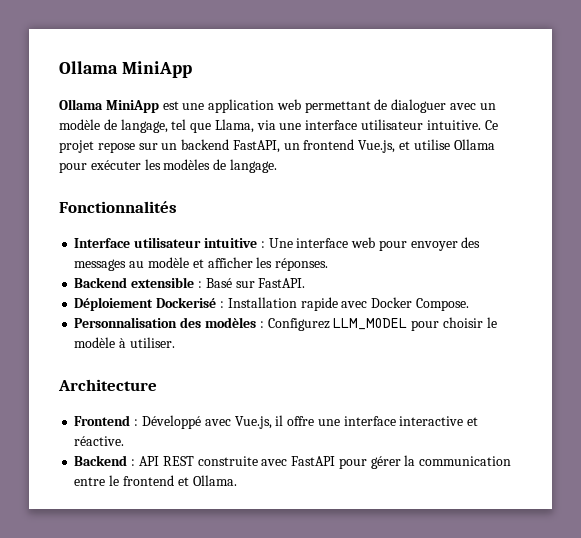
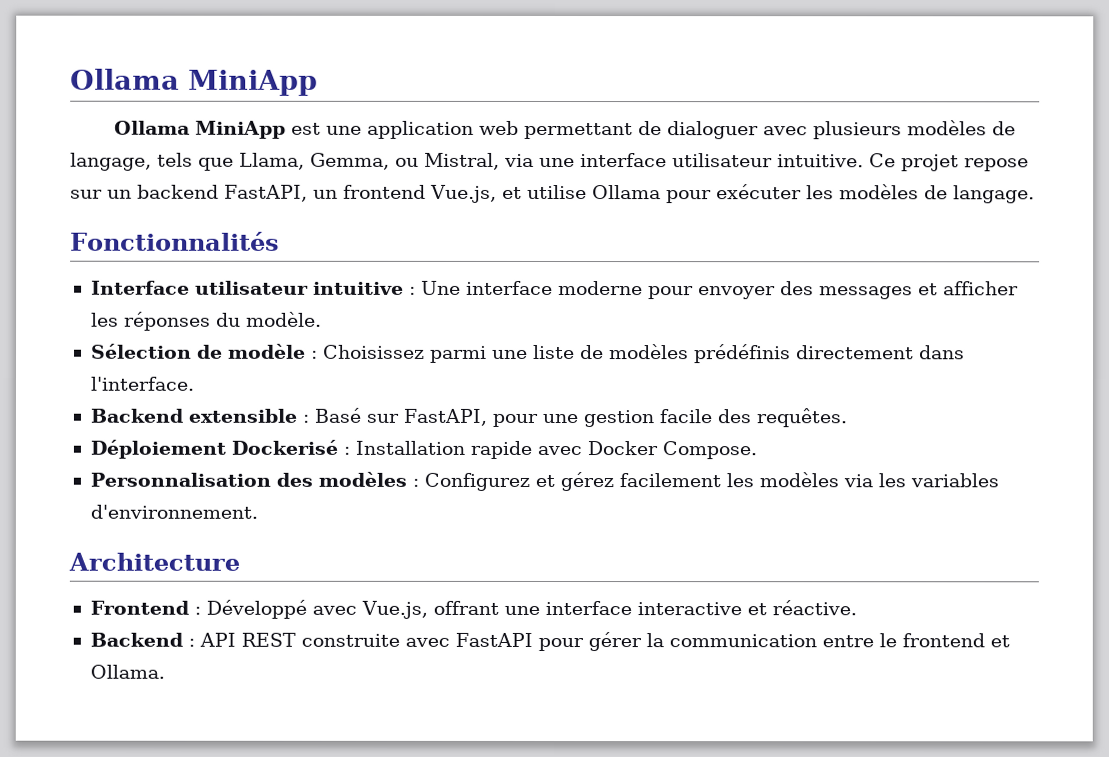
[479,103,496,110] [59,119,100,130] un modèle -> [812,120,987,140] plusieurs modèles
[171,119,187,130] tel -> [157,152,193,167] tels
(254, 126) none -> [310,152,500,170] Gemma, ou Mistral,
[351,237,376,248] web -> [557,281,643,296] moderne
[129,257,189,268] au modèle -> (913, 293) none
[275,258,329,271] réponses. -> [123,311,322,331] [90,343,965,364] [89,376,195,391] réponses du modèle. // Sélection de modèle : Choisissez parmi une liste de modèles prédéfinis directement dans l'interface.
[258,278,306,288] FastAPI. -> [402,408,847,428] FastAPI, pour une gestion facile des requêtes.
[333,317,497,331] [74,337,175,348] LLM_MODEL pour choisir le modèle à utiliser. -> [534,472,999,492] [89,504,258,519] et gérez facilement les modèles via les variables d'environnement.
[275,415,315,426] il offre -> [432,600,499,615] offrant

